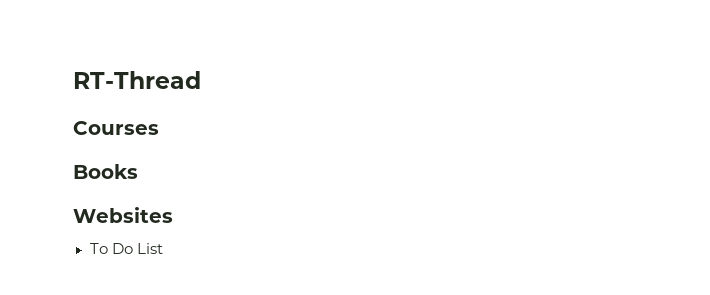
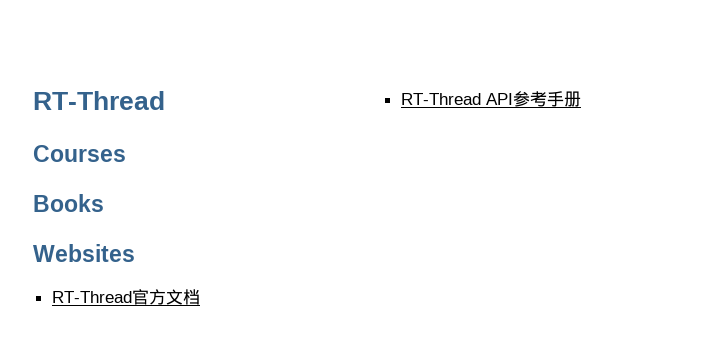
[89,243,163,254] To Do List -> [51,289,200,305] [400,91,581,107] RT-Thread官方文档 // RT-Thread API参考手册

